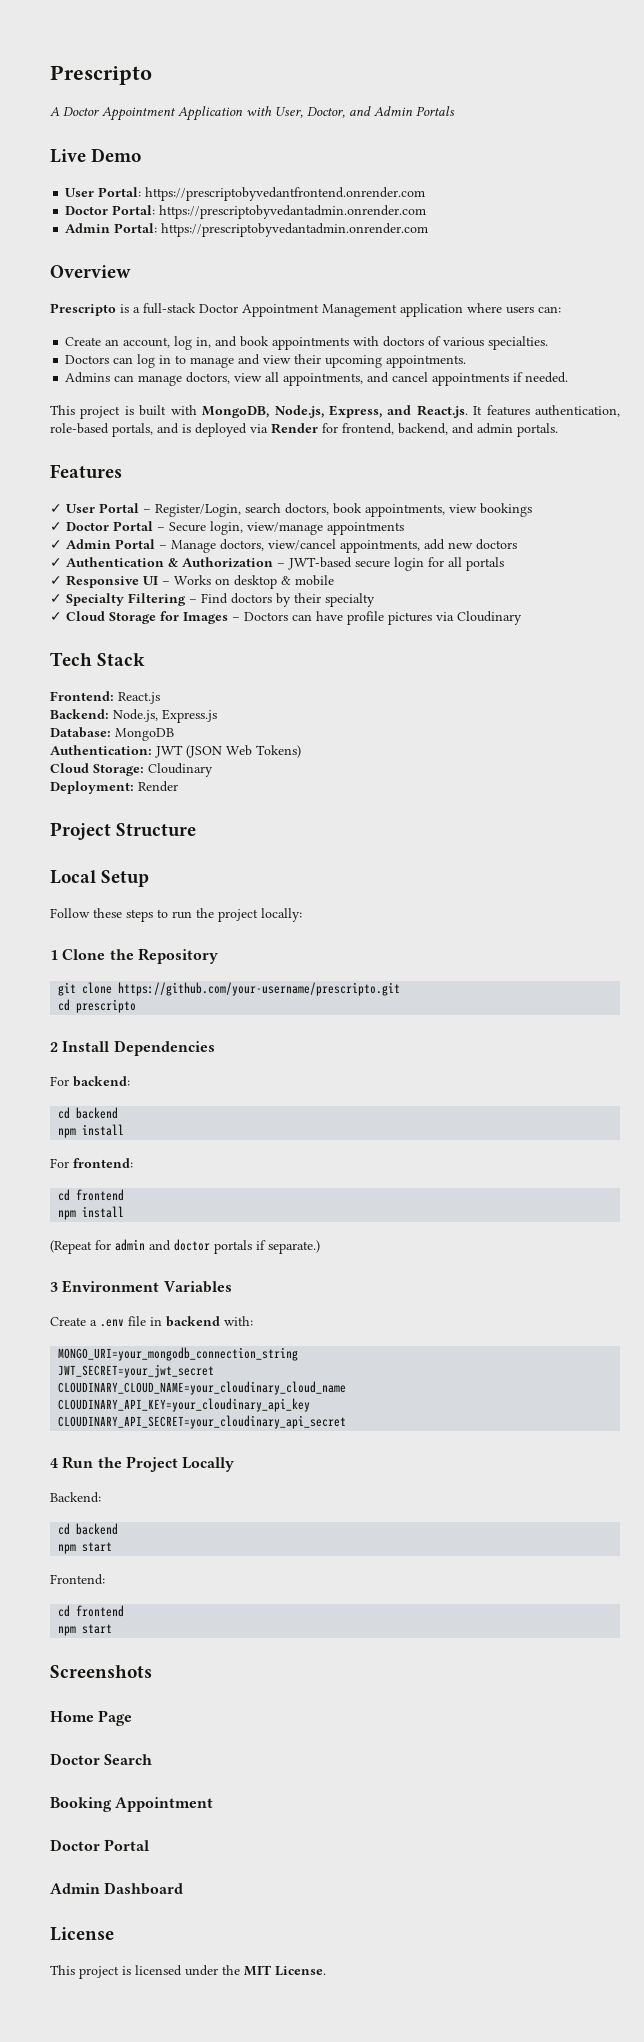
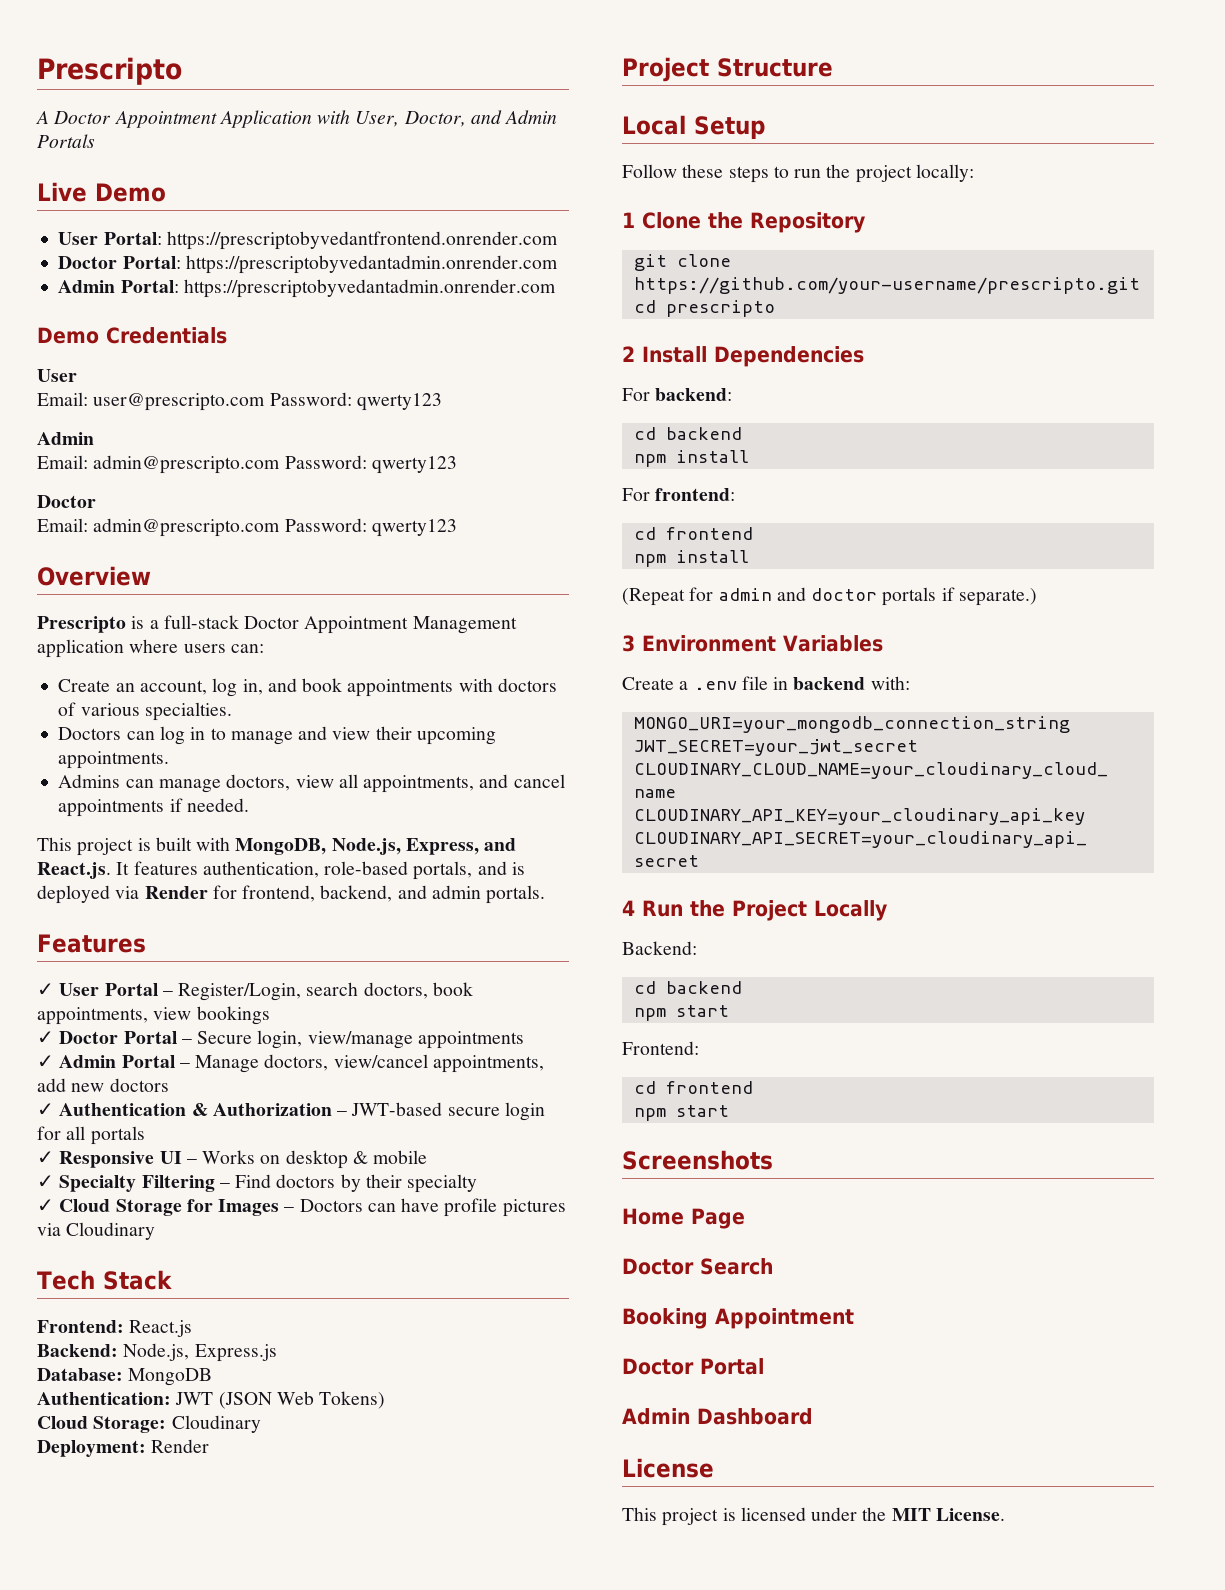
(429, 230) none -> [37,327,227,344] [37,369,77,382] [37,392,442,411] [37,432,94,445] [37,455,457,474] [37,495,96,508] [37,518,457,537] // Demo Credentials // User // Email: user@prescripto.com Password: qwerty123 // Admin // Email: admin@prescripto.com Password: qwerty123 // Doctor // Email: admin@prescripto.com Password: qwerty123

